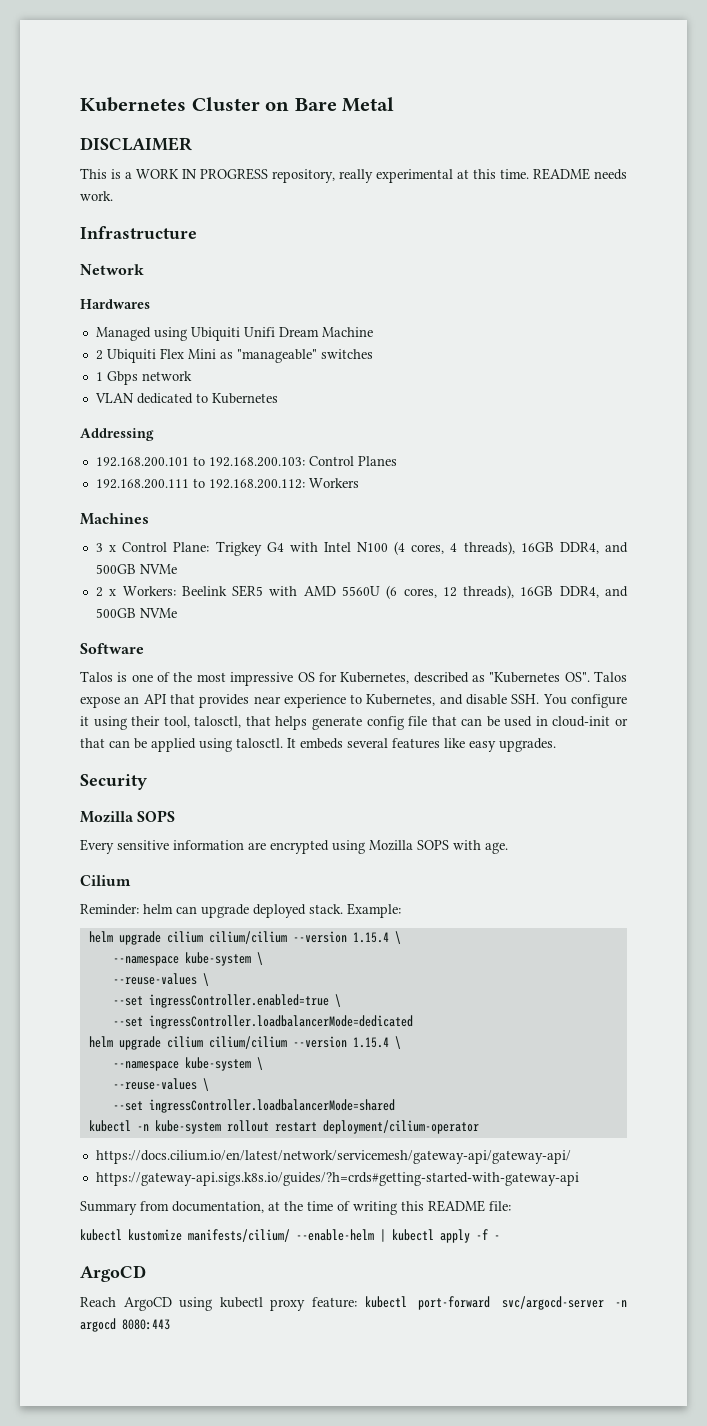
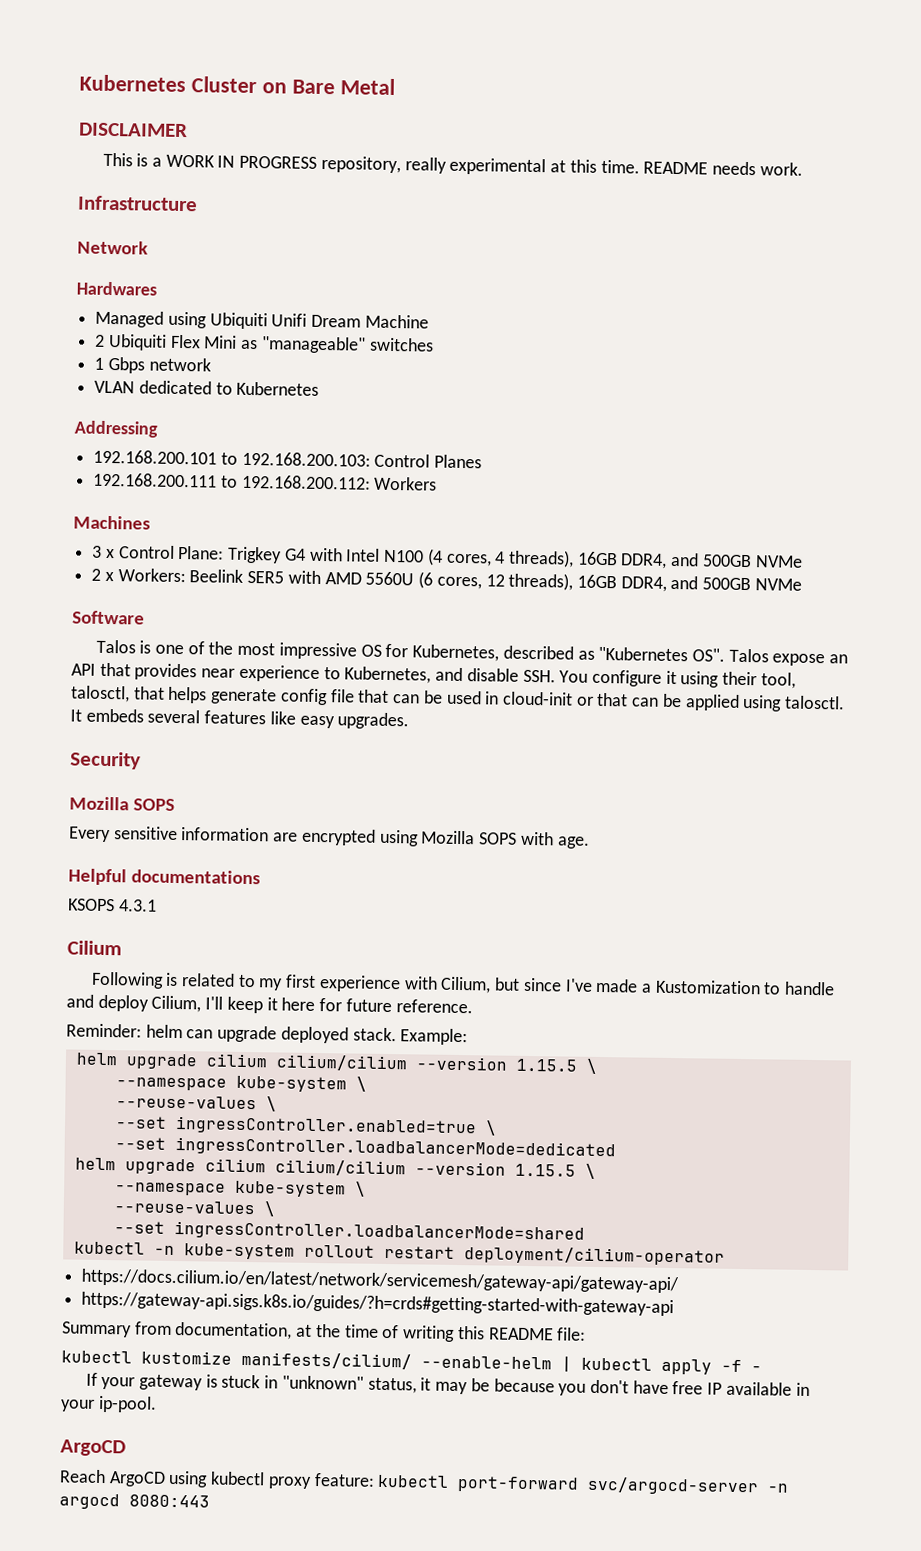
[80,875,131,886] Cilium -> [68,868,262,886] [68,898,157,912] [67,940,122,956] [90,971,836,996] [66,994,473,1014] Helpful documentations // KSOPS 4.3.1 // Cilium // Following is related to my first experience with Cilium, but since I've made a Kustomization to handle and deploy Cilium, I'll keep it here for future reference.
[352,932,389,943] 1.15.4 -> [515,1058,577,1072] 1.15.5
[352,1037,389,1048] 1.15.4 -> [514,1163,576,1177] 1.15.5
(500, 1237) none -> [85,1372,810,1396] [60,1395,157,1413] // If your gateway is stuck in "unknown" status, it may be because you don't have free IP available in your ip-pool.

